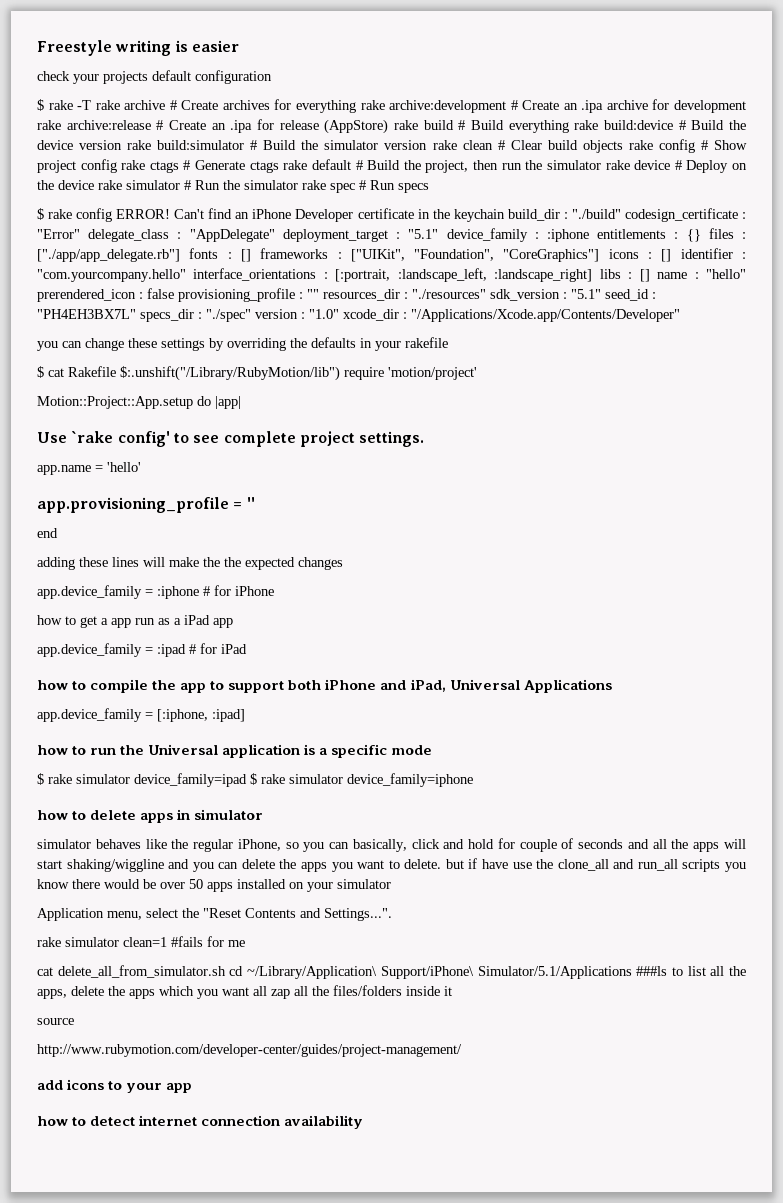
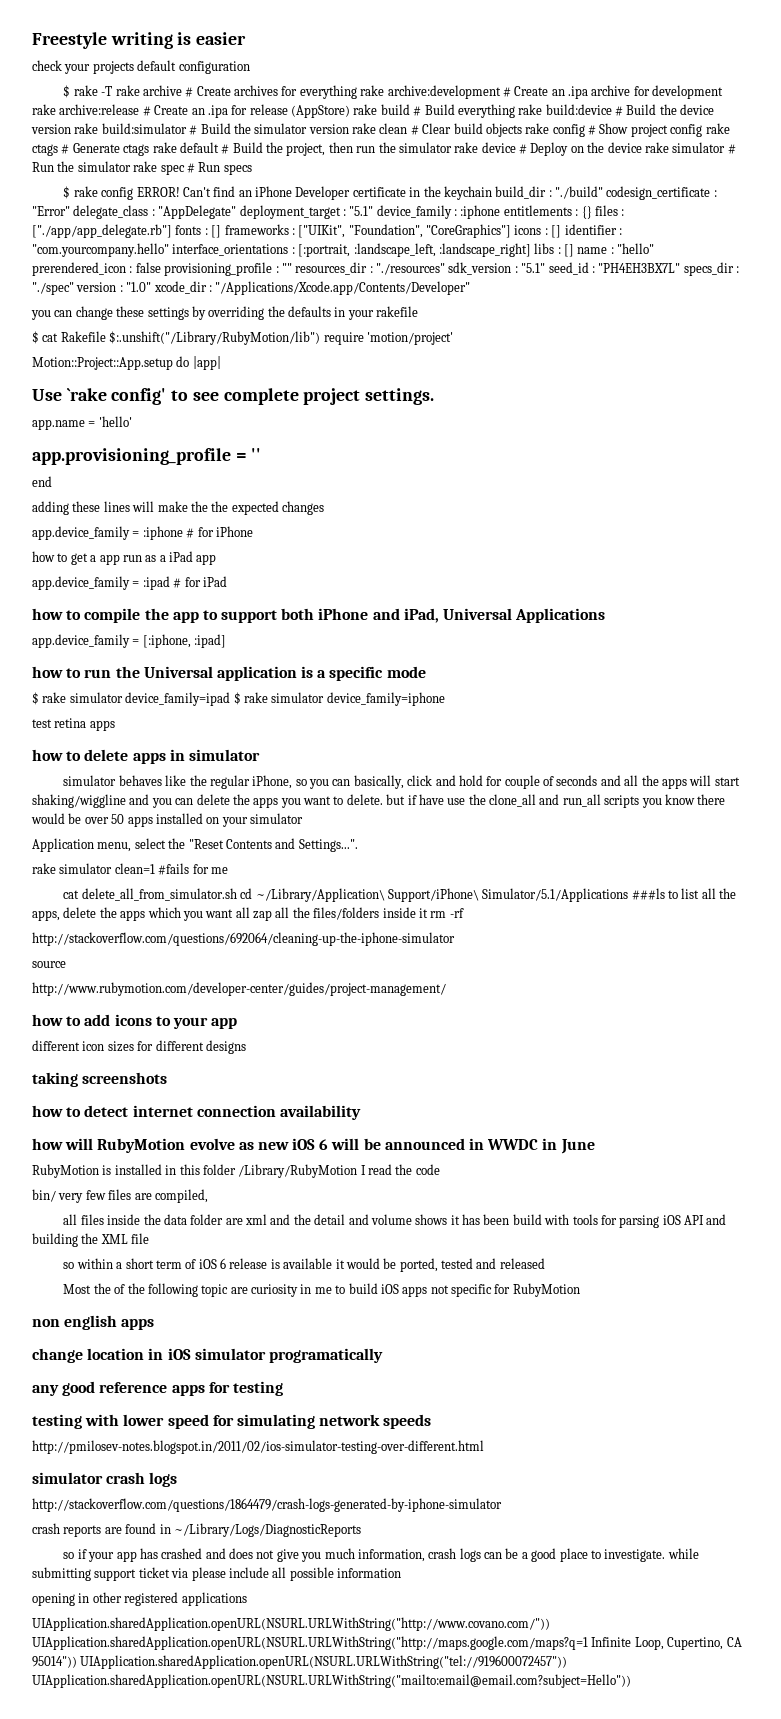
(473, 780) none -> [32,718,115,731] // test retina apps
(452, 991) none -> [430,908,464,918] [32,932,455,946] rm -rf // http://stackoverflow.com/questions/692064/cleaning-up-the-iphone-simulator
(462, 1050) none -> [32,1014,82,1026] how to
(193, 1088) none -> [32,1040,246,1054] [32,1072,168,1087] // different icon sizes for different designs // taking screenshots
(364, 1122) none -> [32,1138,595,1154] [32,1164,440,1178] [32,1189,208,1203] [63,1214,727,1228] [32,1233,150,1247] [63,1258,545,1272] [63,1283,580,1297] [32,1315,155,1330] [32,1348,383,1363] [32,1381,283,1396] [32,1414,432,1429] [32,1440,484,1454] [32,1472,178,1487] [32,1498,502,1512] [32,1523,361,1537] [63,1548,699,1562] [32,1567,401,1581] [32,1592,247,1606] [32,1617,550,1631] [32,1636,742,1650] [32,1655,568,1669] [32,1674,631,1688] // how will RubyMotion evolve as new iOS 6 will be announced in WWDC in June // RubyMotion is installed in this folder /Library/RubyMotion I read the code // bin/ very few files are compiled, // all files inside the data folder are xml and the detail and volume shows it has been build with tools for parsing iOS API and building the XML file // so within a short term of iOS 6 release is available it would be ported, tested and released // Most the of the following topic are curiosity in me to build iOS apps not specific for RubyMotion // non english apps // change location in iOS simulator programatically // any good reference apps for testing // testing with lower speed for simulating network speeds // http://pmilosev-notes.blogspot.in/2011/02/ios-simulator-testing-over-different.html // simulator crash logs // http://stackoverflow.com/questions/1864479/crash-logs-generated-by-iphone-simulator // crash reports are found in ~/Library/Logs/DiagnosticReports // so if your app has crashed and does not give you much information, crash logs can be a good place to investigate. while submitting support ticket via please include all possible information // opening in other registered applications // UIApplication.sharedApplication.openURL(NSURL.URLWithString("http://www.covano.com/")) UIApplication.sharedApplication.openURL(NSURL.URLWithString("http://maps.google.com/maps?q=1 Infinite Loop, Cupertino, CA 95014")) UIApplication.sharedApplication.openURL(NSURL.URLWithString("tel://919600072457")) UIApplication.sharedApplication.openURL(NSURL.URLWithString("mailto:email@email.com?subject=Hello"))

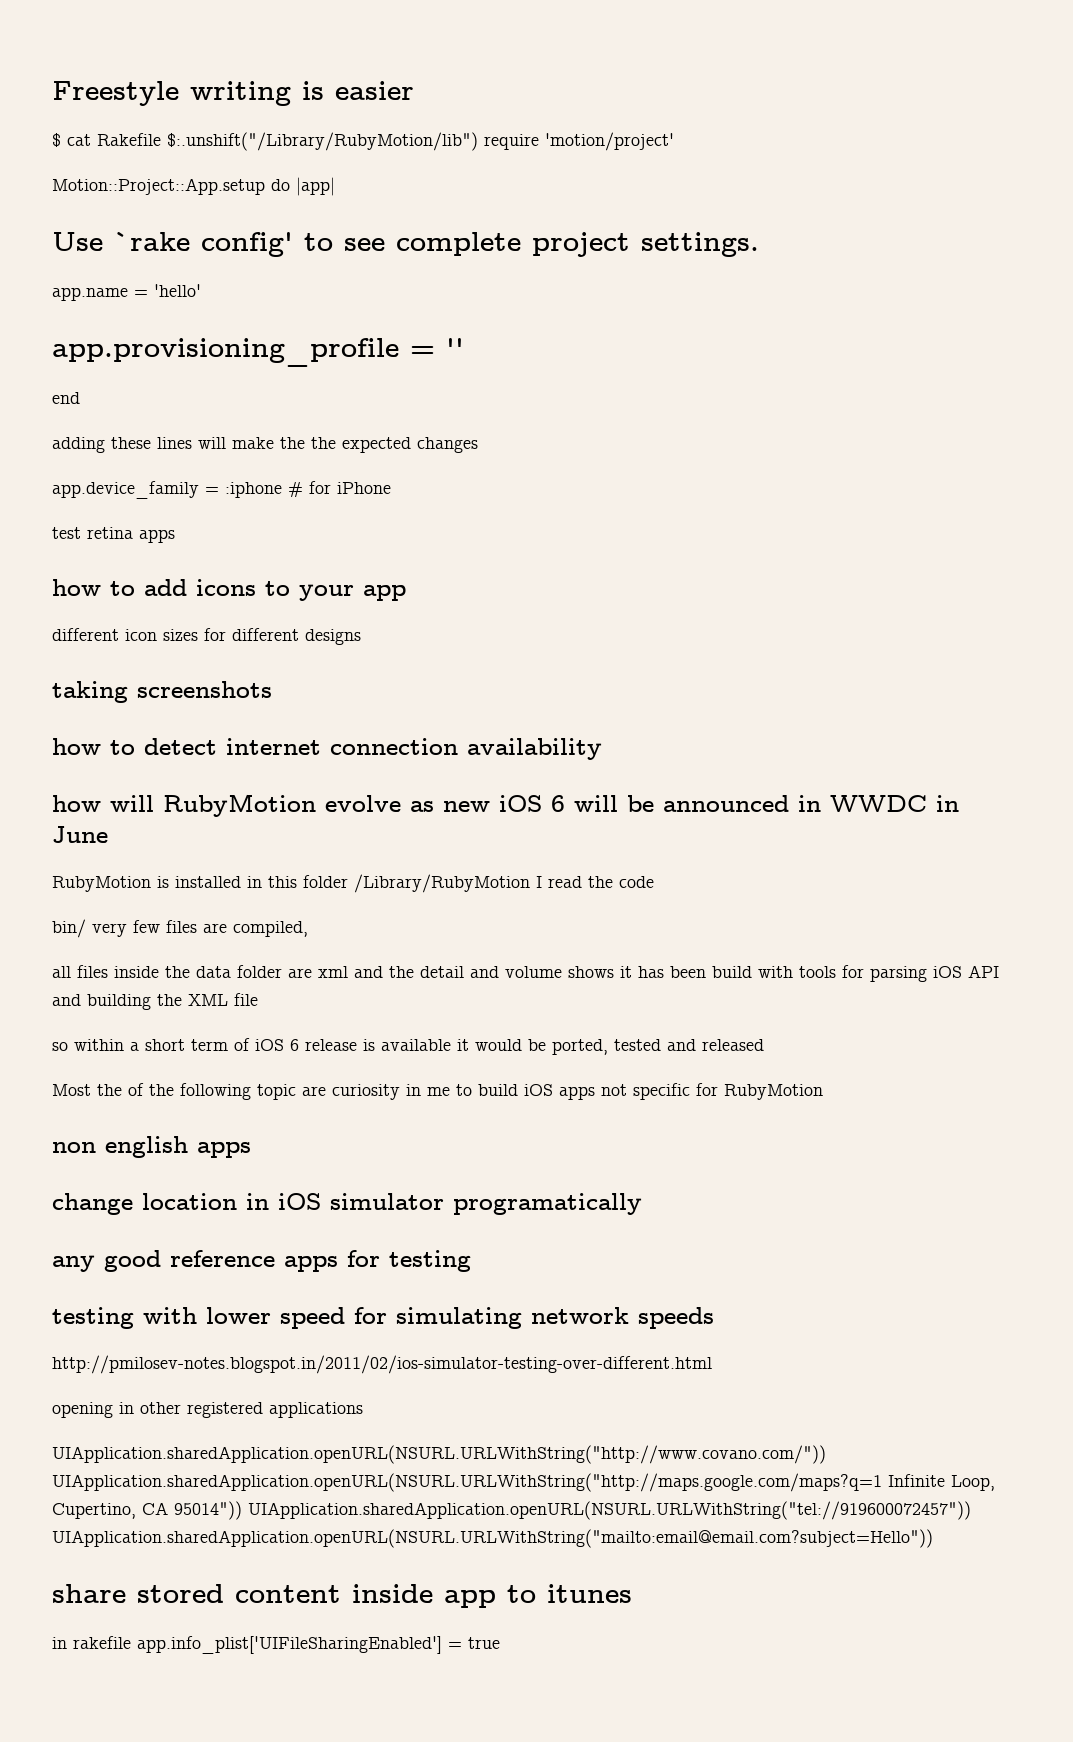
[32,60,250,74] [63,85,724,99] [32,104,715,118] [31,123,730,137] [32,142,736,156] [32,161,252,175] [63,186,717,200] [32,205,625,219] [32,224,622,238] [32,243,655,257] [32,262,739,276] [32,281,471,295] [31,306,419,320] // check your projects default configuration // $ rake -T rake archive # Create archives for everything rake archive:development # Create an .ipa archive for development rake archive:release # Create an .ipa for release (AppStore) rake build # Build everything rake build:device # Build the device version rake build:simulator # Build the simulator version rake clean # Clear build objects rake config # Show project config rake ctags # Generate ctags rake default # Build the project, then run the simulator rake device # Deploy on the device rake simulator # Run the simulator rake spec # Run specs // $ rake config ERROR! Can't find an iPhone Developer certificate in the keychain build_dir : "./build" codesign_certificate : "Error" delegate_class : "AppDelegate" deployment_target : "5.1" device_family : :iphone entitlements : {} files : ["./app/app_delegate.rb"] fonts : [] frameworks : ["UIKit", "Foundation", "CoreGraphics"] icons : [] identifier : "com.yourcompany.hello" interface_orientations : [:portrait, :landscape_left, :landscape_right] libs : [] name : "hello" prerendered_icon : false provisioning_profile : "" resources_dir : "./resources" sdk_version : "5.1" seed_id : "PH4EH3BX7L" specs_dir : "./spec" version : "1.0" xcode_dir : "/Applications/Xcode.app/Contents/Developer" // you can change these settings by overriding the defaults in your rakefile -> (414, 90) none
[32,551,217,565] [32,576,227,590] [32,608,606,623] [32,634,227,648] [32,666,426,681] [32,692,445,706] [32,718,115,731] [32,749,260,764] [63,775,740,789] [32,794,726,808] [31,813,303,827] [32,838,358,852] [32,863,228,875] [63,888,737,902] [32,907,464,921] [32,932,455,946] [32,961,66,968] [32,982,446,996] how to get a app run as a iPad app // app.device_family = :ipad # for iPad // how to compile the app to support both iPhone and iPad, Universal Applications // app.device_family = [:iphone, :ipad] // how to run the Universal application is a specific mode // $ rake simulator device_family=ipad $ rake simulator device_family=iphone // test retina apps // how to delete apps in simulator // simulator behaves like the regular iPhone, so you can basically, click and hold for couple of seconds and all the apps will start shaking/wiggline and you can delete the apps you want to delete. but if have use the clone_all and run_all scripts you know there would be over 50 apps installed on your simulator // Application menu, select the "Reset Contents and Settings...". // rake simulator clean=1 #fails for me // cat delete_all_from_simulator.sh cd ~/Library/Application\ Support/iPhone\ Simulator/5.1/Applications ###ls to list all the apps, delete the apps which you want all zap all the files/folders inside it rm -rf // http://stackoverflow.com/questions/692064/cleaning-up-the-iphone-simulator // source // http://www.rubymotion.com/developer-center/guides/project-management/ -> [52,527,175,543] test retina apps
[32,1472,178,1487] [32,1498,502,1512] [32,1523,361,1537] [63,1548,699,1562] [32,1567,401,1581] // simulator crash logs // http://stackoverflow.com/questions/1864479/crash-logs-generated-by-iphone-simulator // crash reports are found in ~/Library/Logs/DiagnosticReports // so if your app has crashed and does not give you much information, crash logs can be a good place to investigate. while submitting support ticket via please include all possible information -> (712, 1364) none
(631, 1681) none -> [52,1584,632,1608] [52,1636,500,1654] // share stored content inside app to itunes // in rakefile app.info_plist['UIFileSharingEnabled'] = true

